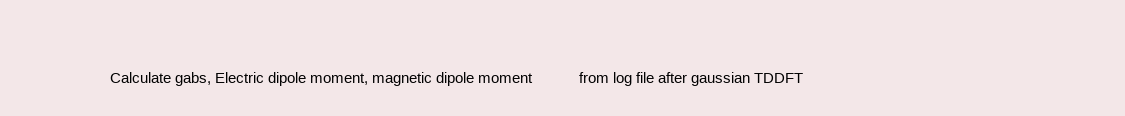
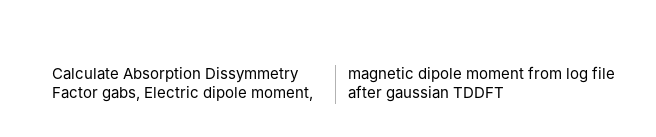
(171, 77) none -> [123,66,300,83] [52,87,98,99] Absorption Dissymmetry Factor

